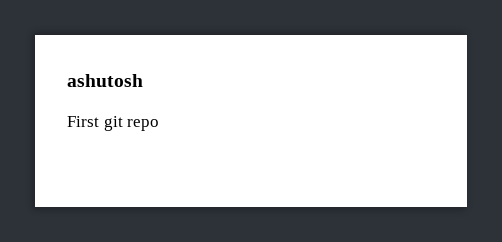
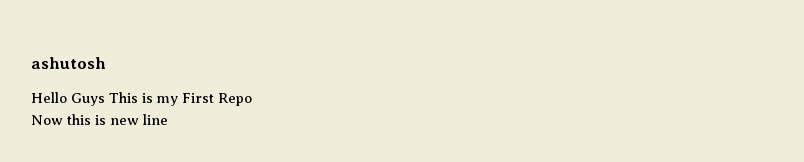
[67,116,160,131] First git repo -> [31,92,252,106] [31,114,168,125] Hello Guys This is my First Repo // Now this is new line

